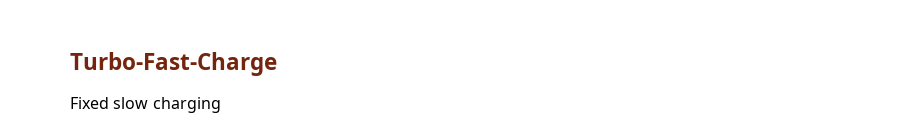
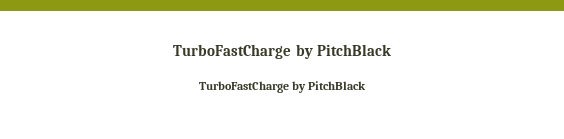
[70,52,277,76] [70,97,221,113] Turbo-Fast-Charge // Fixed slow charging -> [173,44,391,59] [198,81,367,93] TurboFastCharge by PitchBlack // TurboFastCharge by PitchBlack

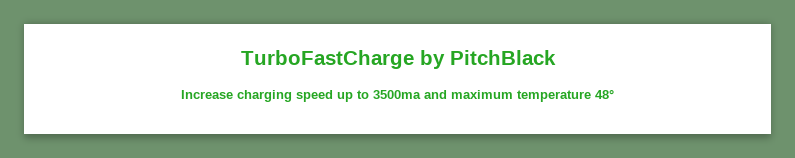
[198,81,367,93] TurboFastCharge by PitchBlack -> [181,89,614,102] Increase charging speed up to 3500ma and maximum temperature 48°

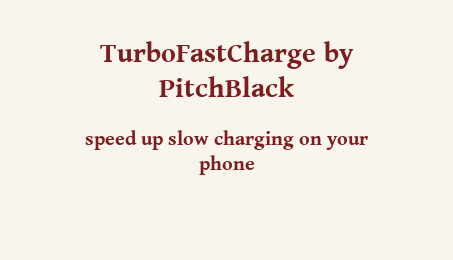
[181,89,614,102] Increase charging speed up to 3500ma and maximum temperature 48° -> [84,130,369,150] [198,155,255,175] speed up slow charging on your phone

